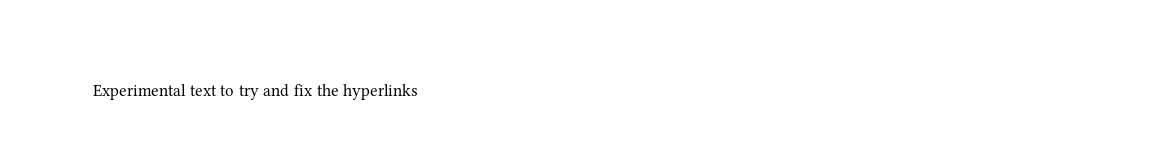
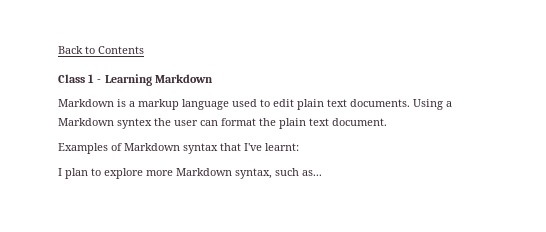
[93,84,419,100] Experimental text to try and fix the hyperlinks -> [58,46,144,54] [58,74,213,86] [58,99,452,110] [58,118,387,129] [58,143,299,154] [58,168,322,179] Back to Contents // Class 1 - Learning Markdown // Markdown is a markup language used to edit plain text documents. Using a Markdown syntex the user can format the plain text document. // Examples of Markdown syntax that I've learnt: // I plan to explore more Markdown syntax, such as...

